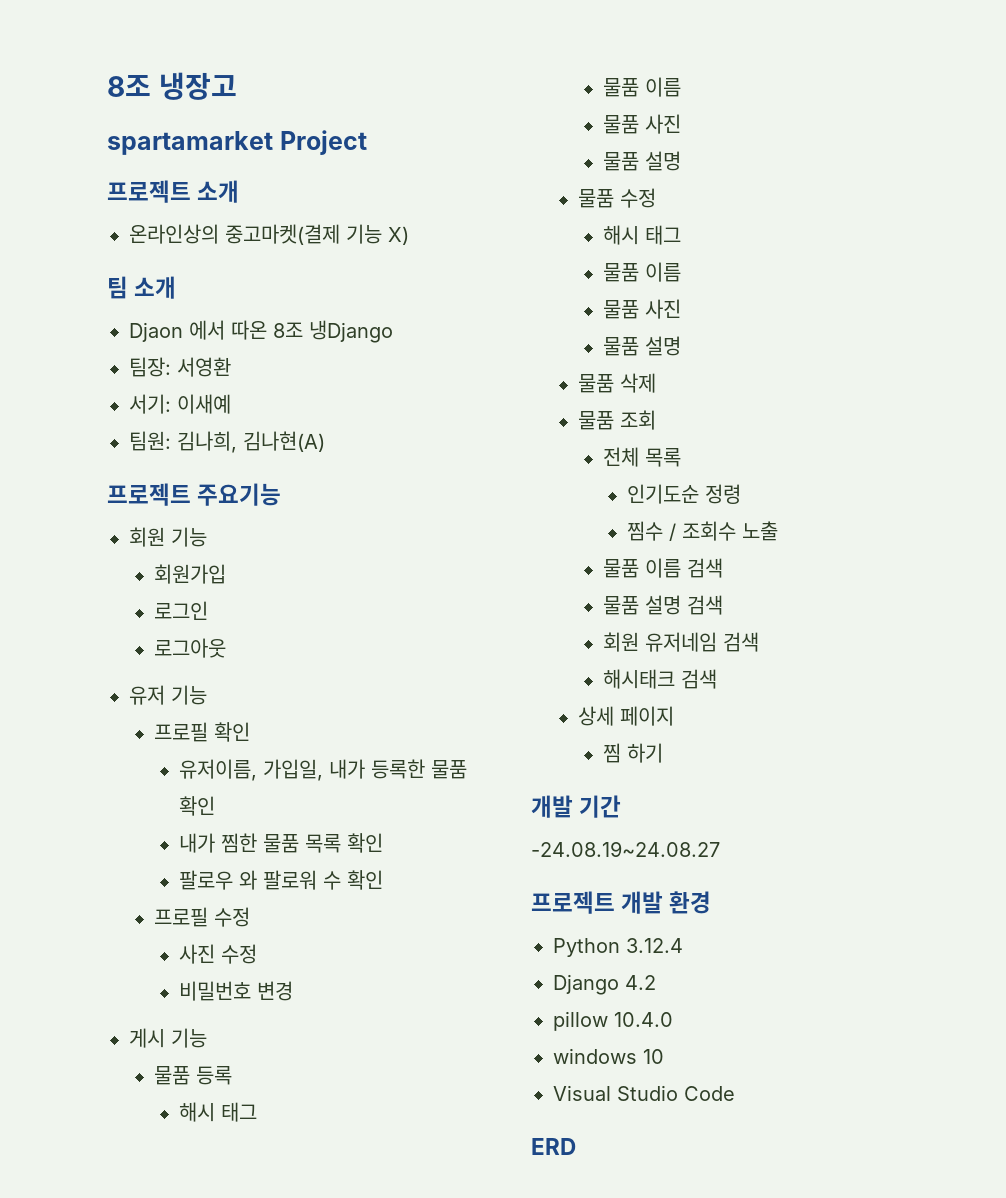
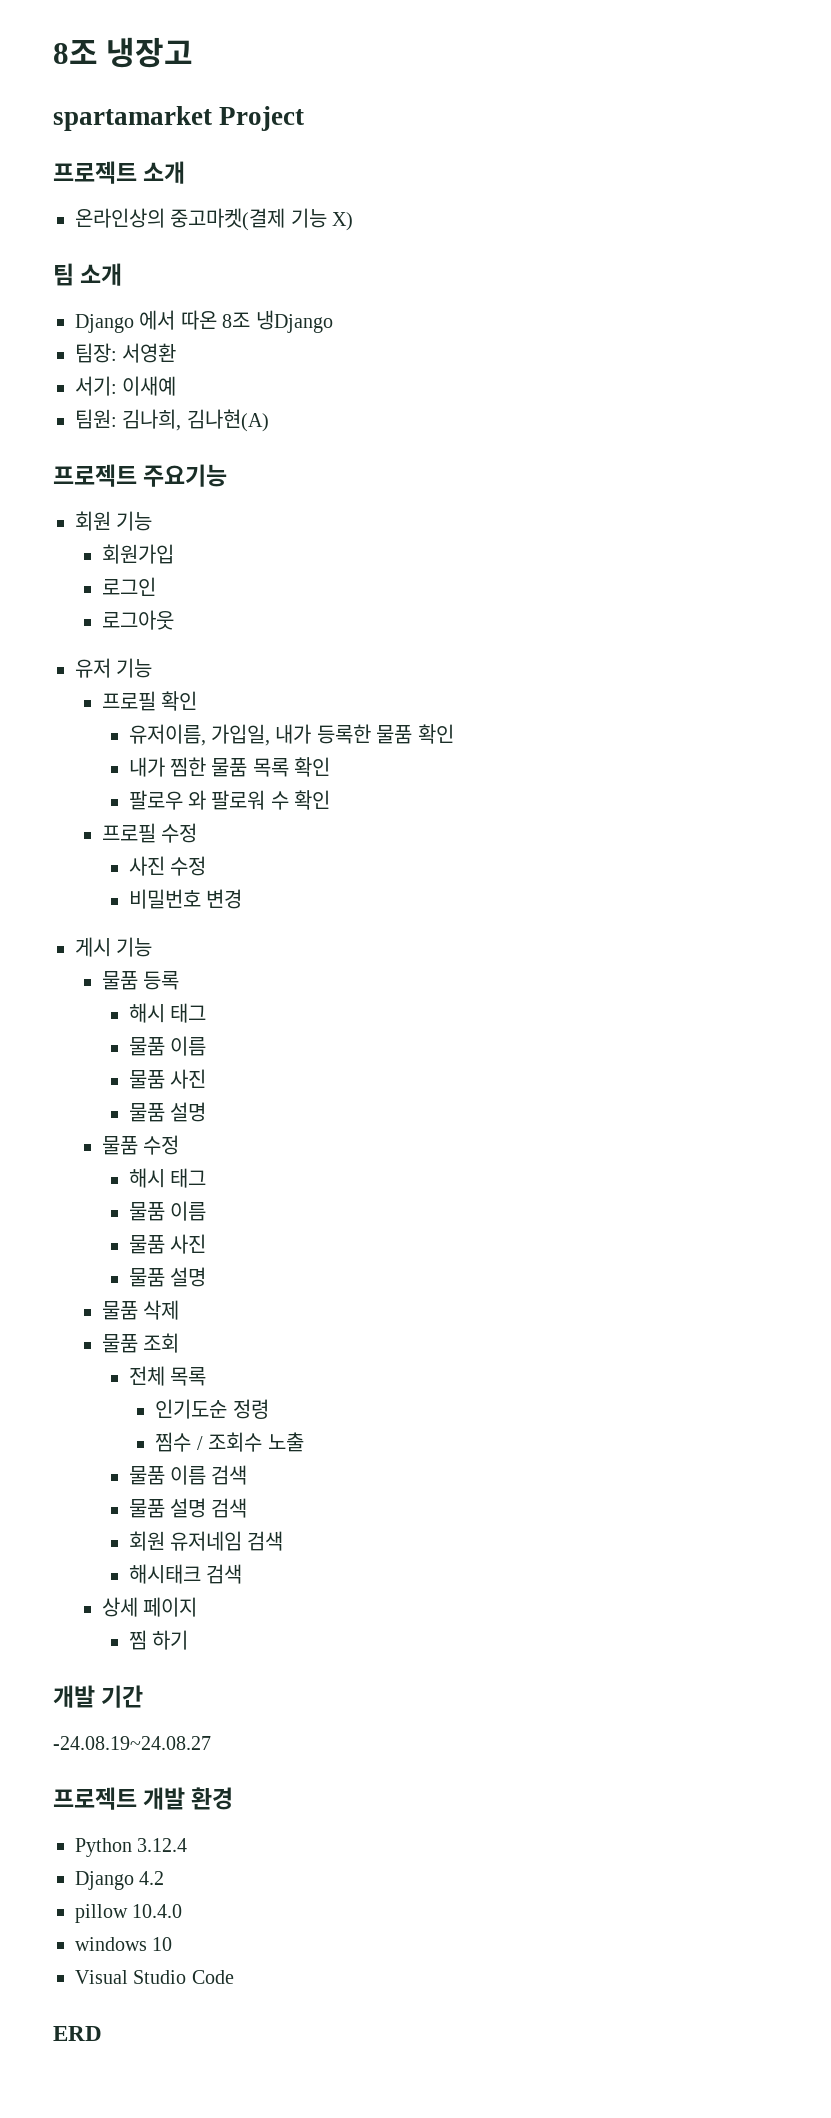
[129,322,183,342] Djaon -> [75,314,134,333] Django

